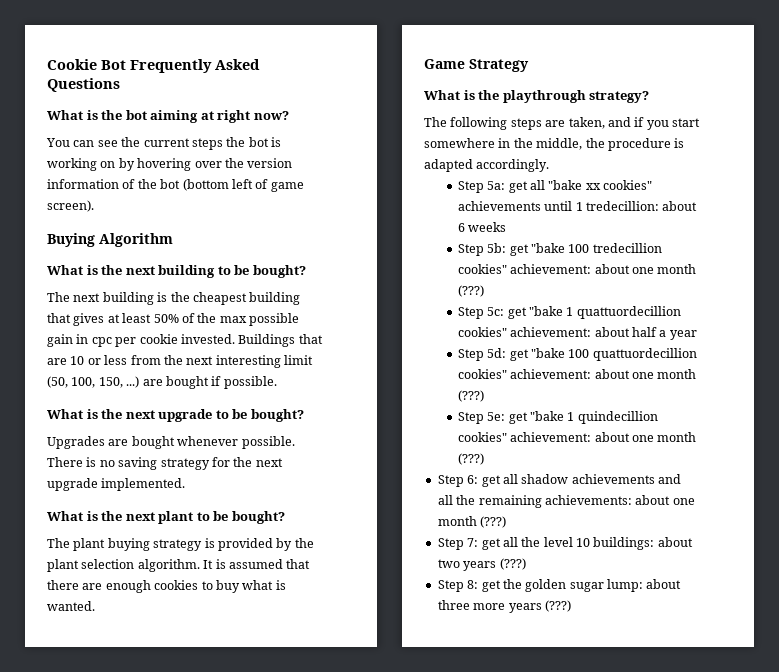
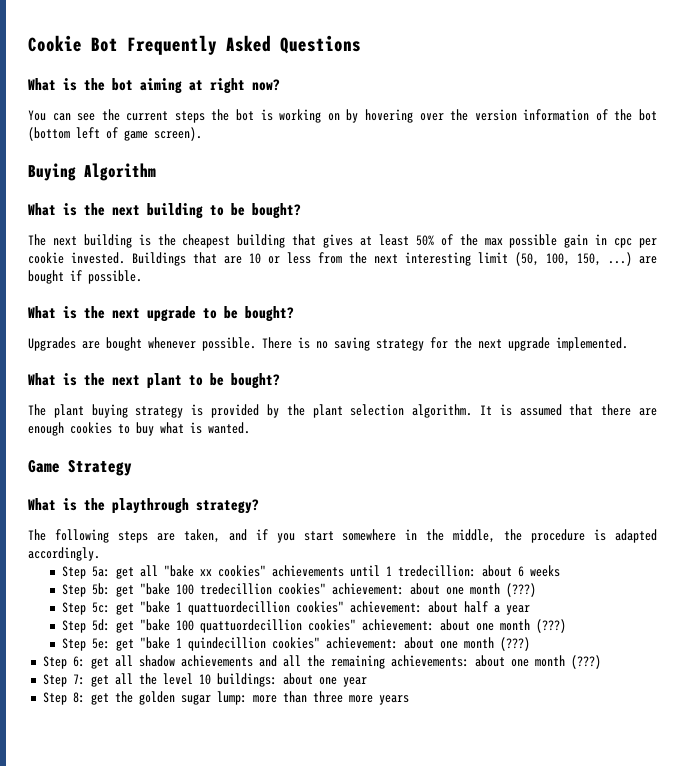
[437,558,526,571] two years (???) -> [318,677,367,687] one year
[646,579,682,589] about -> [252,691,307,703] more than
[544,600,571,612] (???) -> (409, 700) none

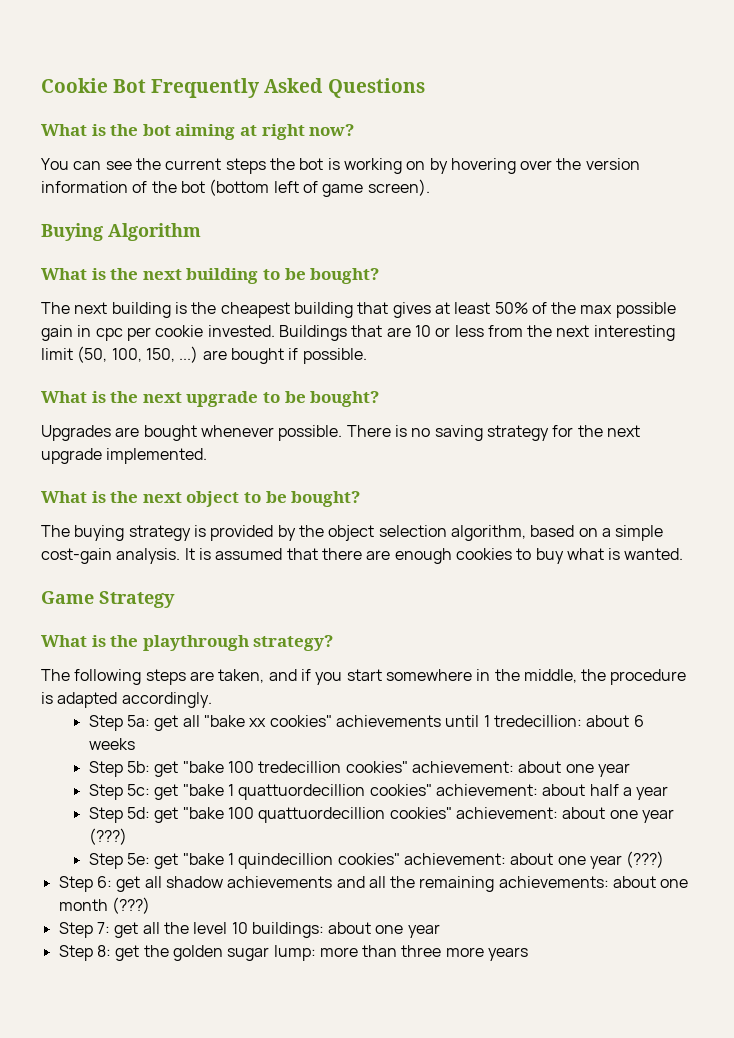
[147,373,280,389] [28,404,84,418] plant to be bought? // The plant -> [186,491,361,507] [41,525,70,537] object to be bought? // The
[312,404,473,418] plant selection algorithm. -> [328,525,664,541] [41,548,181,564] object selection algorithm, based on a simple cost-gain analysis.
[470,583,537,597] month (???) -> [597,763,630,777] year
[500,619,531,631] month -> [641,809,674,823] year
[464,637,495,649] month -> [589,855,622,869] year

